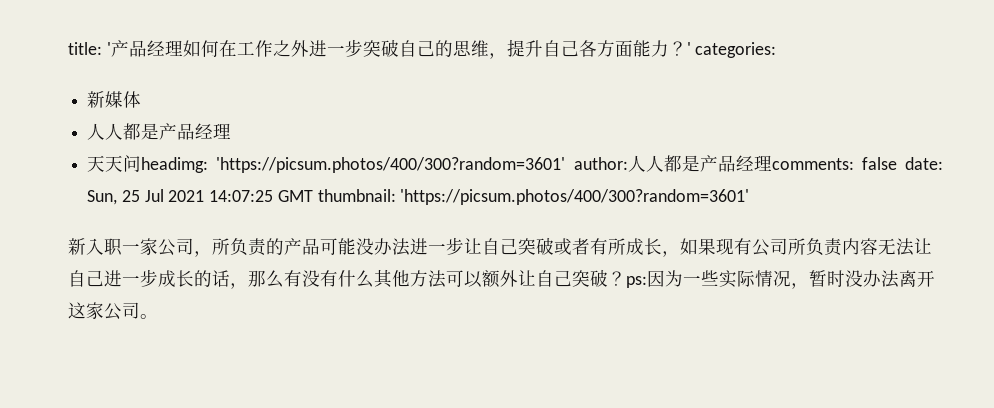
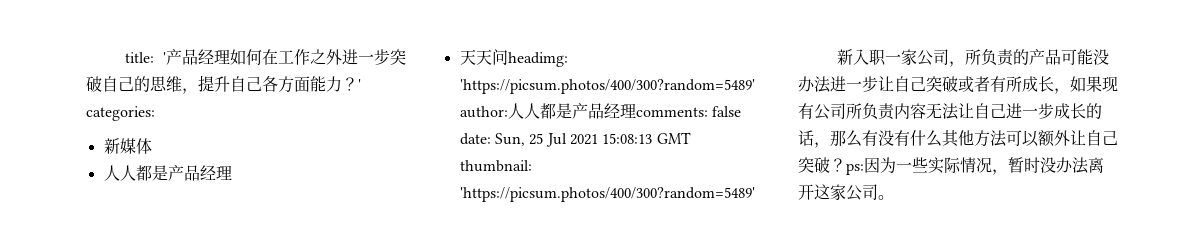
[216,157,566,173] 'https://picsum.photos/400/300?random=3601' -> [459,79,755,94] 'https://picsum.photos/400/300?random=5489'
[209,190,274,202] 14:07:25 -> [602,133,653,144] 15:08:13
[400,189,750,205] 'https://picsum.photos/400/300?random=3601' -> [459,187,755,202] 'https://picsum.photos/400/300?random=5489'

